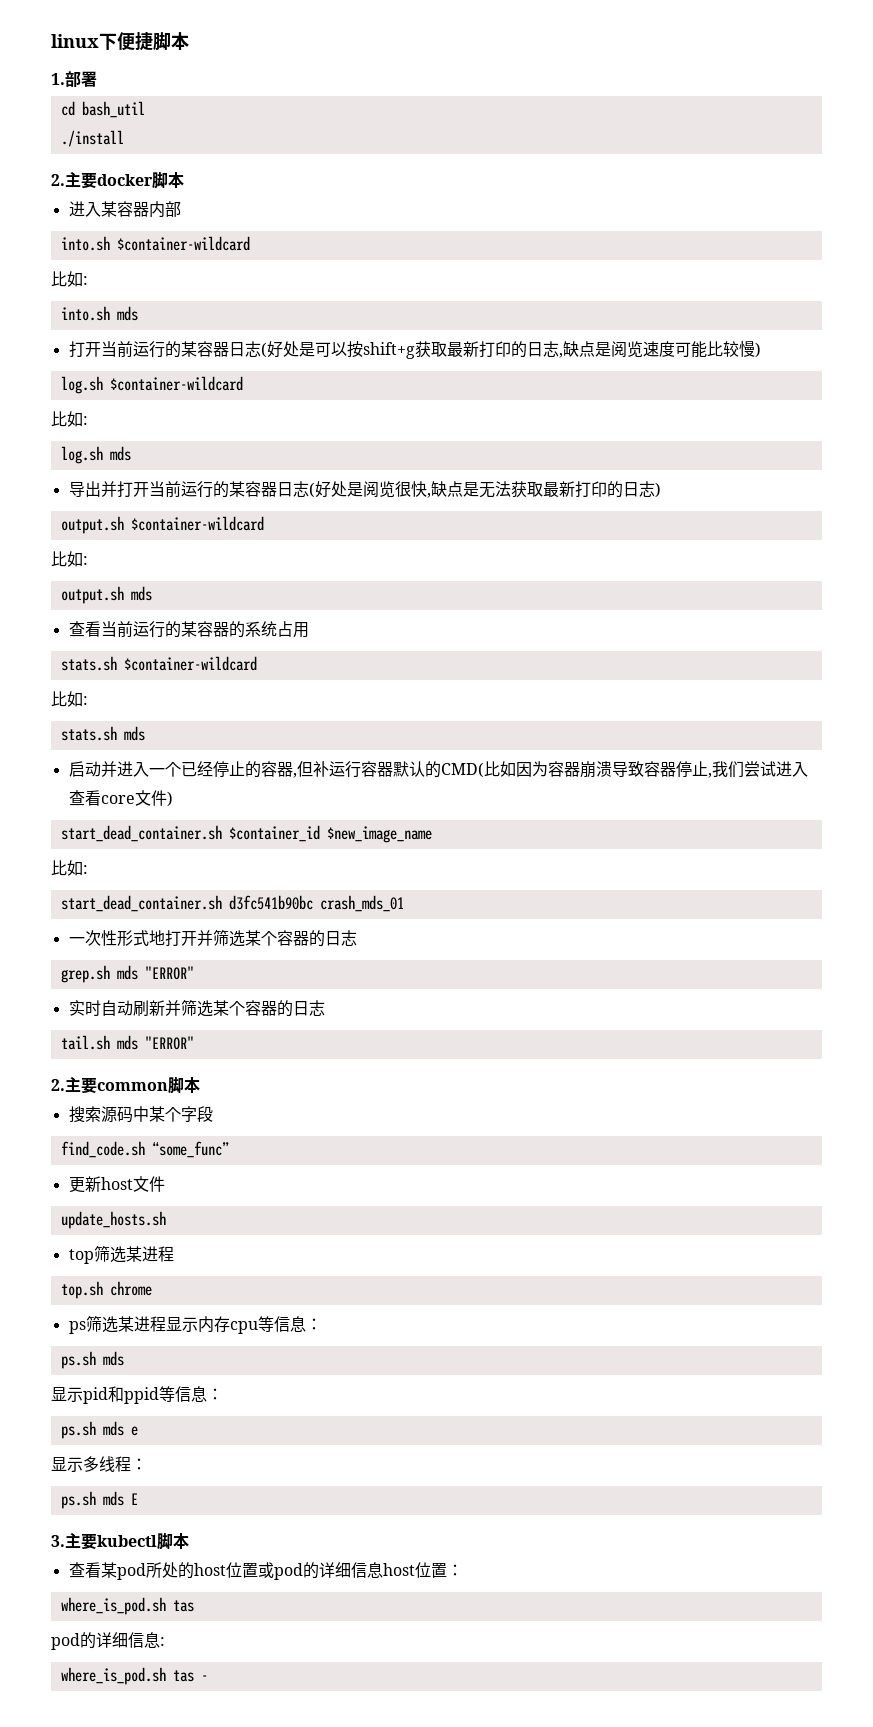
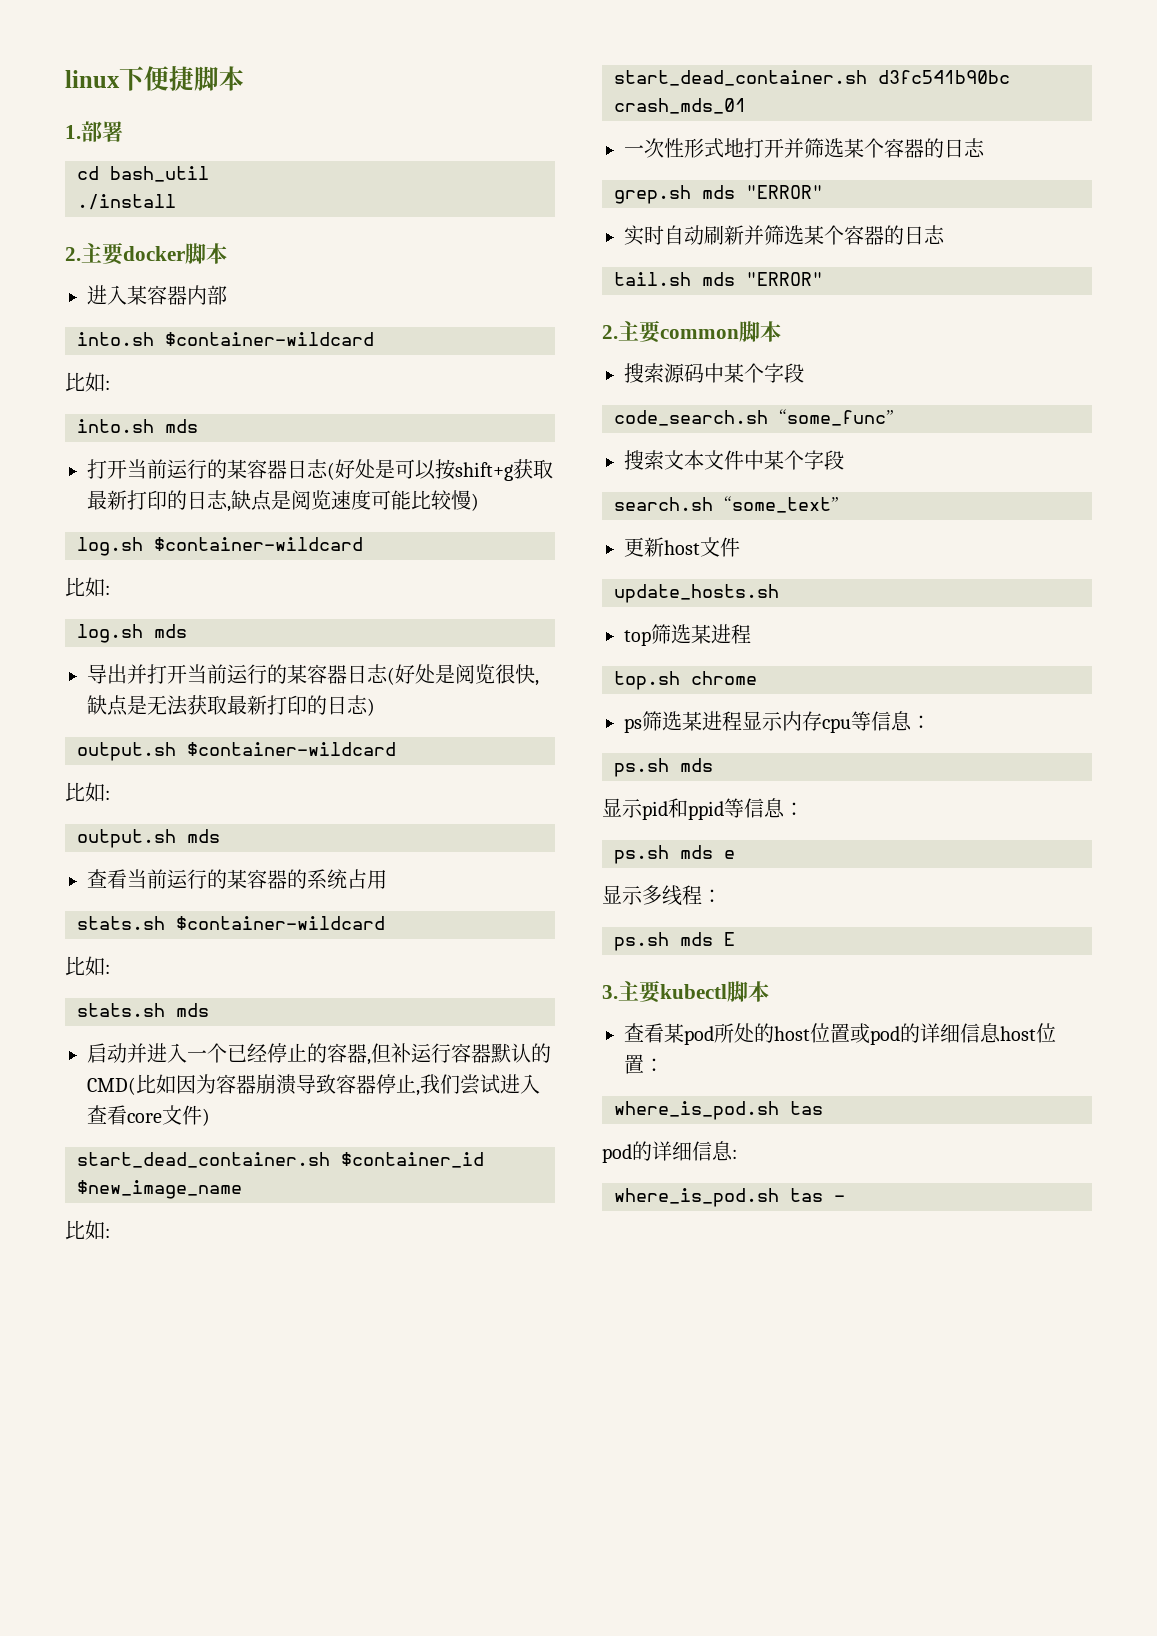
[60,1141,145,1158] find_code.sh -> [614,410,768,426] code_search.sh
(229, 1149) none -> [624,450,844,470] [614,496,839,513] // 搜索文本文件中某个字段 // search.sh “some_text”

